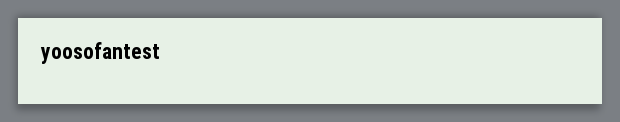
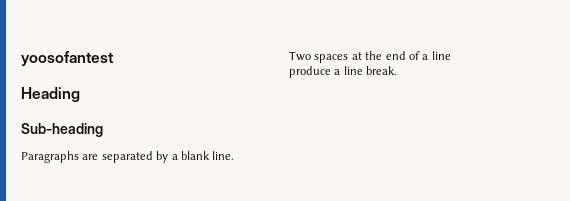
(160, 53) none -> [21,87,80,102] [21,123,103,137] [21,151,235,163] [289,51,451,63] [289,66,398,78] // Heading // Sub-heading // Paragraphs are separated by a blank line. // Two spaces at the end of a line // produce a line break.

